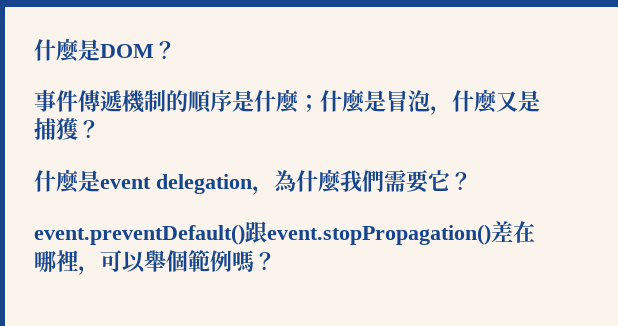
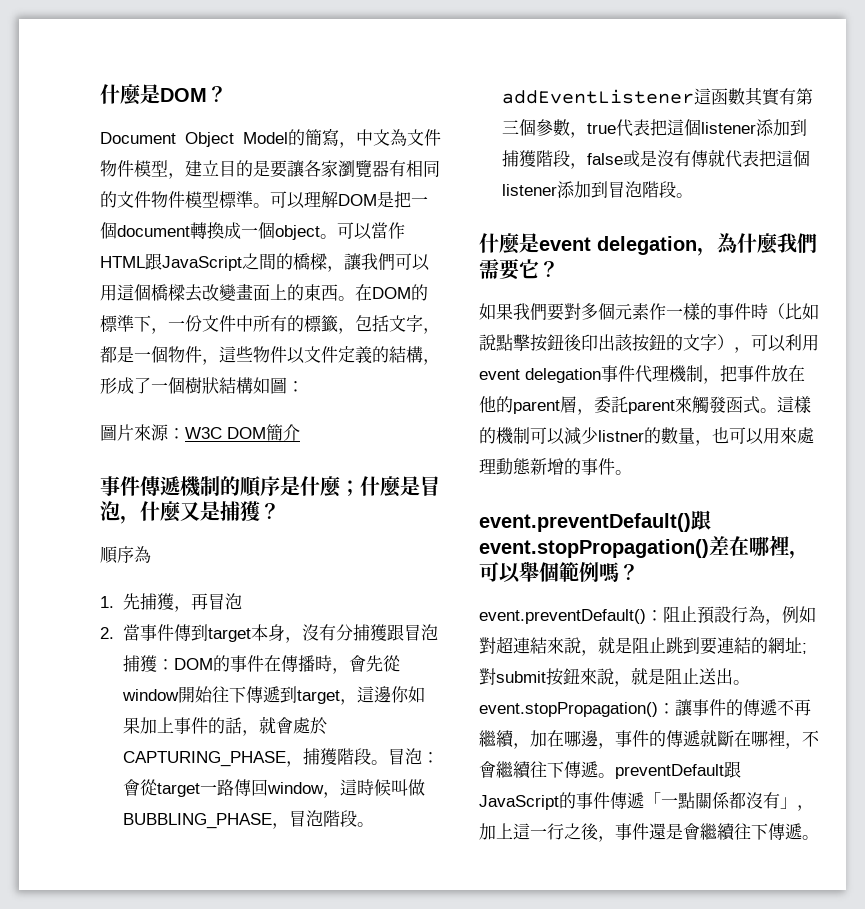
(176, 50) none -> [100,128,441,148] [100,160,440,179] [100,191,428,209] [100,222,405,240] [100,253,430,272] [100,283,428,302] [100,315,440,334] [100,346,440,365] [100,377,304,394] [100,424,300,441] // Document Object Model的簡寫，中文為文件物件模型，建立目的是要讓各家瀏覽器有相同的文件物件模型標準。可以理解DOM是把一個document轉換成一個object。可以當作HTML跟JavaScript之間的橋樑，讓我們可以用這個橋樑去改變畫面上的東西。在DOM的標準下，一份文件中所有的標籤，包括文字，都是一個物件，這些物件以文件定義的結構，形成了一個樹狀結構如圖： // 圖片來源：W3C DOM簡介
(100, 129) none -> [100,546,151,564] [100,593,242,612] [100,624,438,643] [122,655,401,674] [121,686,425,705] [122,716,327,736] [122,748,439,767] [122,779,425,798] [122,810,374,829] [501,87,813,106] [501,119,807,138] [501,149,810,169] [501,181,693,198] // 順序為 // 1.先捕獲，再冒泡 // 2.當事件傳到target本身，沒有分捕獲跟冒泡捕獲：DOM的事件在傳播時，會先從window開始往下傳遞到target，這邊你如果加上事件的話，就會處於CAPTURING_PHASE，捕獲階段。冒泡：會從target一路傳回window，這時候叫做BUBBLING_PHASE，冒泡階段。addEventListener這函數其實有第三個參數，true代表把這個listener添加到捕獲階段，false或是沒有傳就代表把這個listener添加到冒泡階段。
(472, 181) none -> [479,303,819,321] [479,334,819,353] [479,365,805,384] [479,396,811,415] [479,427,814,446] [479,458,632,475] // 如果我們要對多個元素作一樣的事件時（比如說點擊按鈕後印出該按鈕的文字），可以利用event delegation事件代理機制，把事件放在他的parent層，委託parent來觸發函式。這樣的機制可以減少listner的數量，也可以用來處理動態新增的事件。
(276, 261) none -> [479,606,816,625] [479,636,807,656] [479,667,750,687] [479,699,811,717] [479,729,819,749] [479,761,741,779] [479,792,814,811] [479,823,819,842] // event.preventDefault()：阻止預設行為，例如對超連結來說，就是阻止跳到要連結的網址;對submit按鈕來說，就是阻止送出。event.stopPropagation()：讓事件的傳遞不再繼續，加在哪邊，事件的傳遞就斷在哪裡，不會繼續往下傳遞。preventDefault跟JavaScript的事件傳遞「一點關係都沒有」，加上這一行之後，事件還是會繼續往下傳遞。

